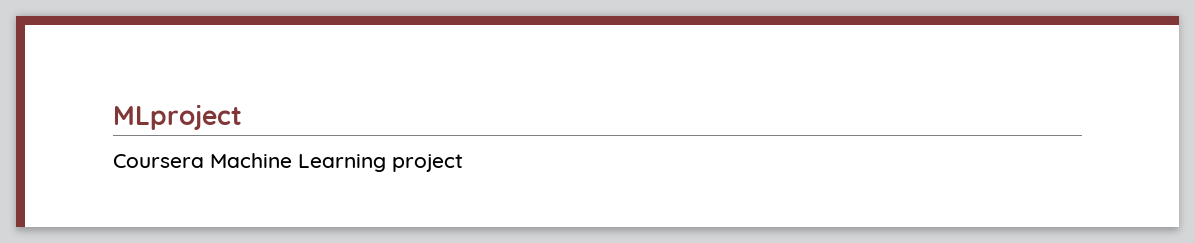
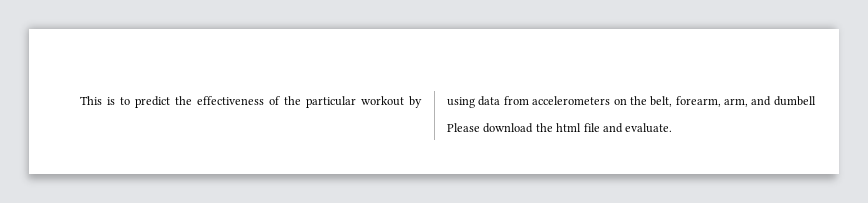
[113,104,242,130] [113,153,463,172] MLproject // Coursera Machine Learning project -> [79,96,816,108] [447,123,673,133] This is to predict the effectiveness of the particular workout by using data from accelerometers on the belt, forearm, arm, and dumbell // Please download the html file and evaluate.

